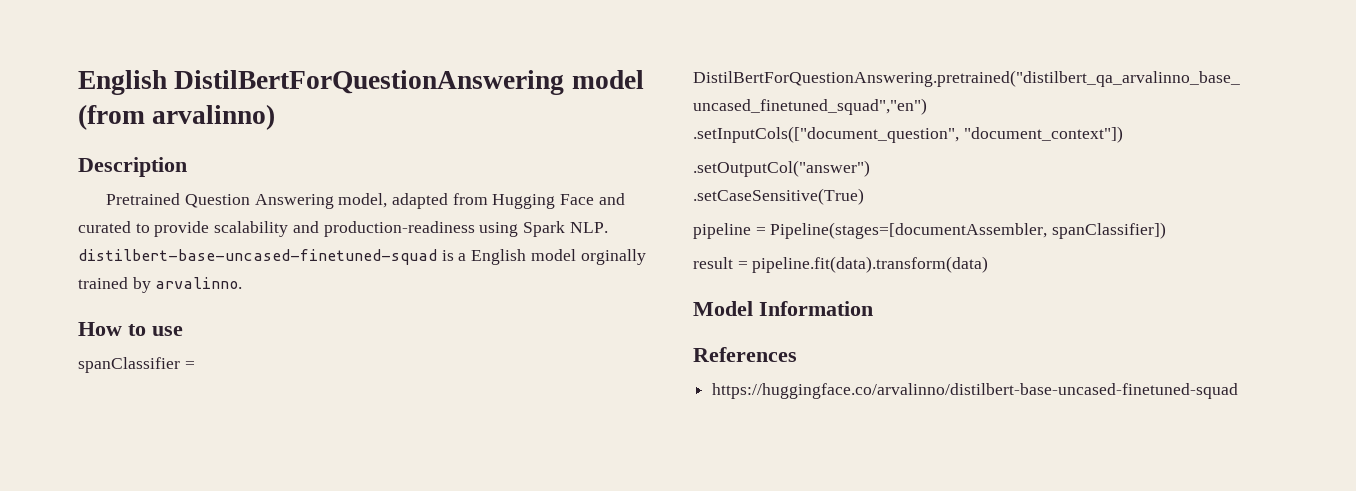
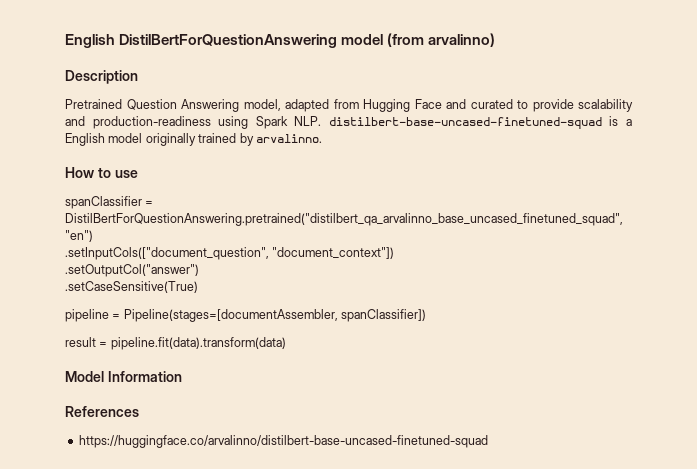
[580,249,646,265] orginally -> [145,133,196,146] originally

